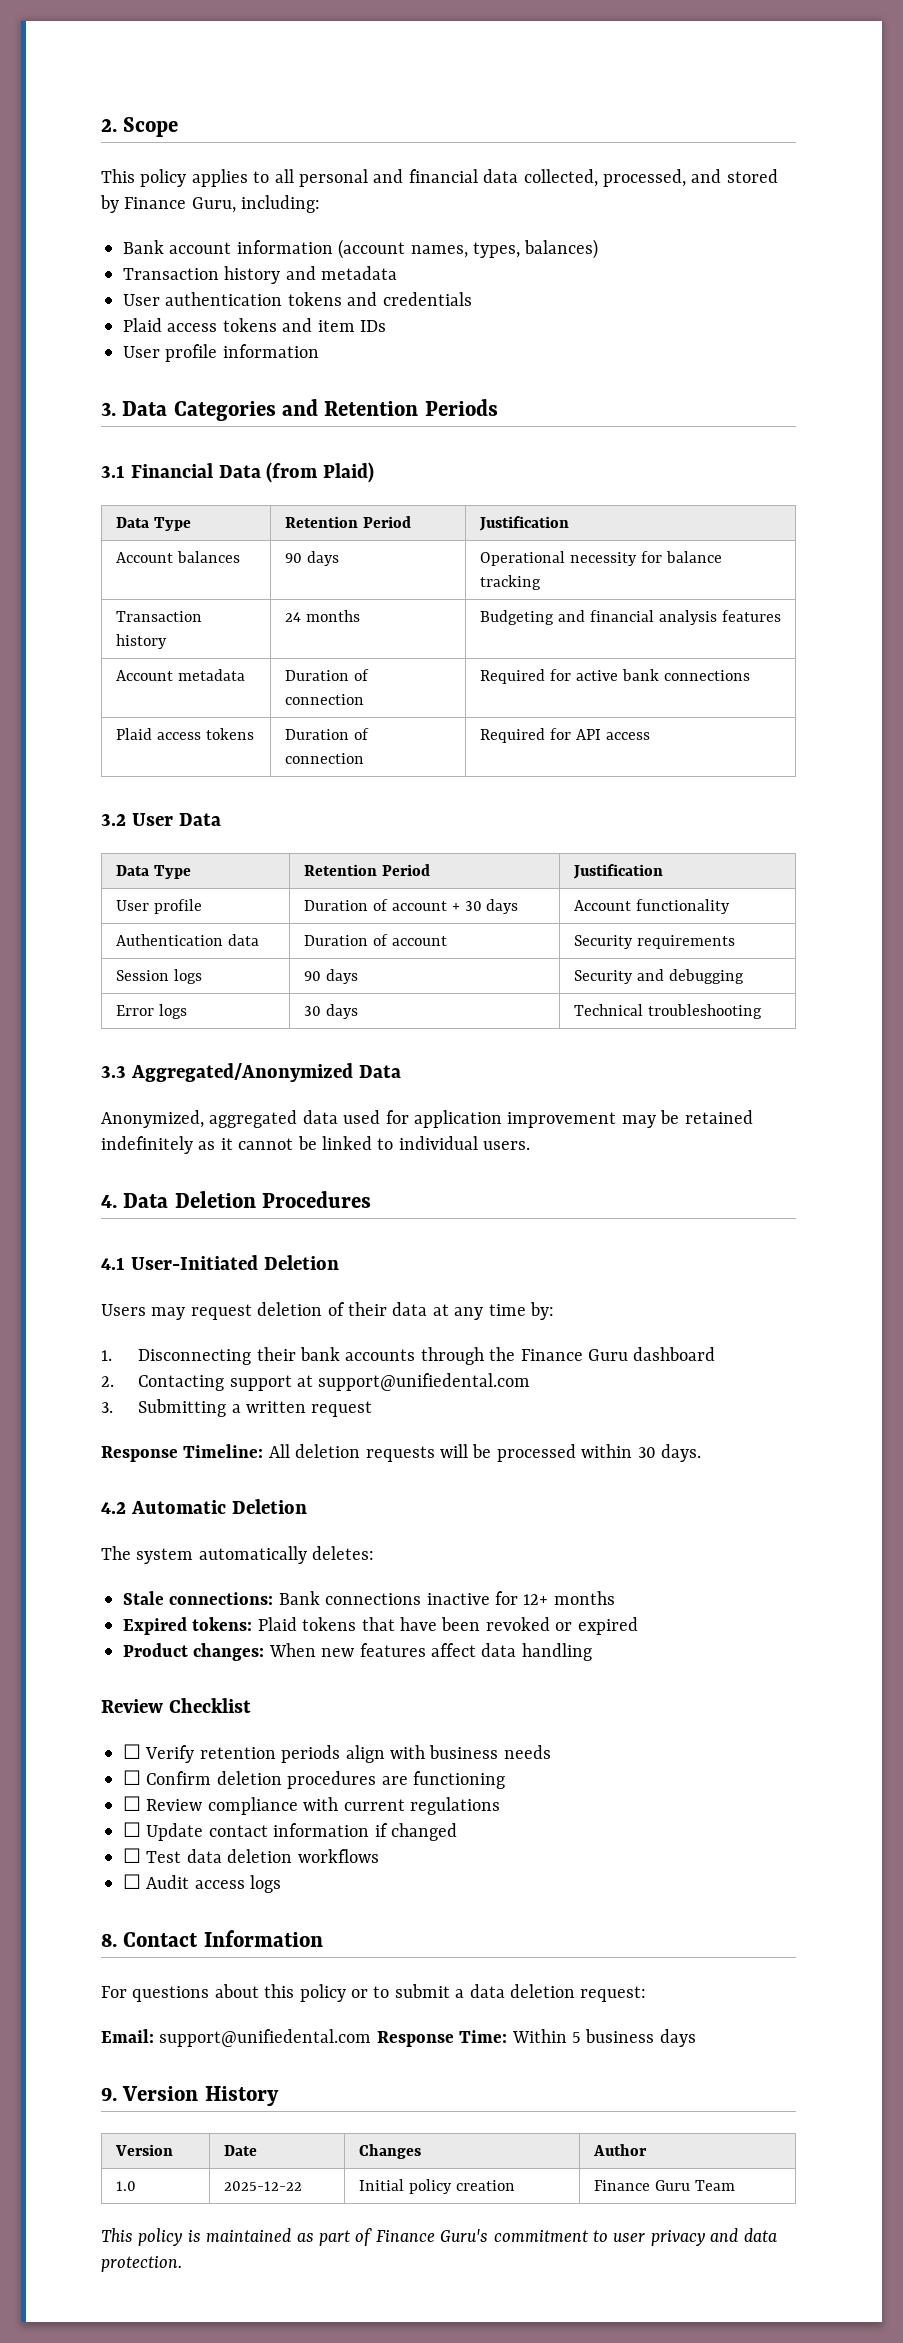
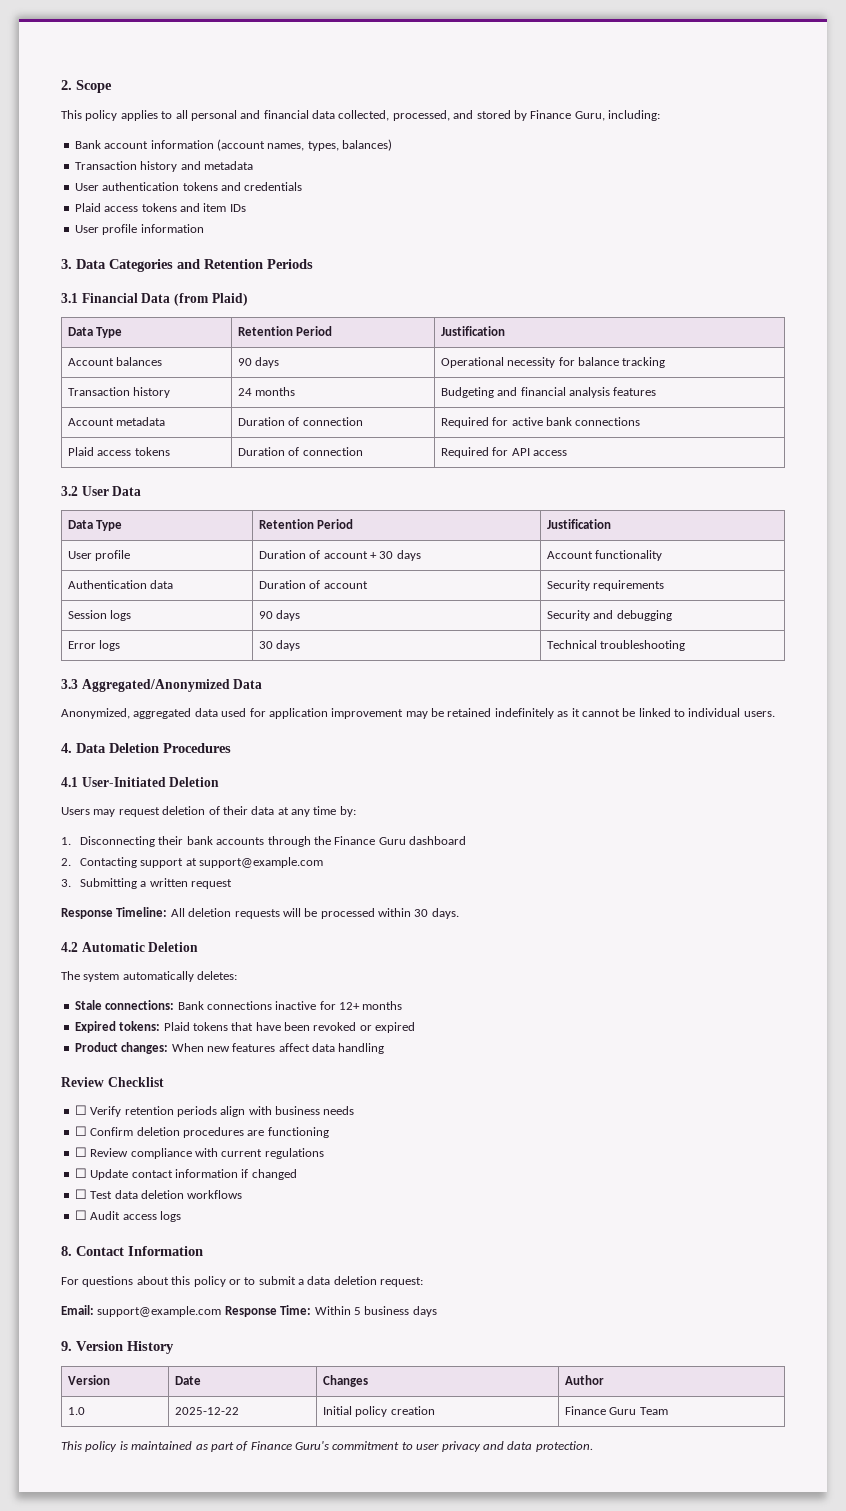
[318,1373,531,1391] support@unifiedental.com -> [199,857,324,868] support@example.com
[159,2029,372,2047] support@unifiedental.com -> [97,1306,222,1317] support@example.com

